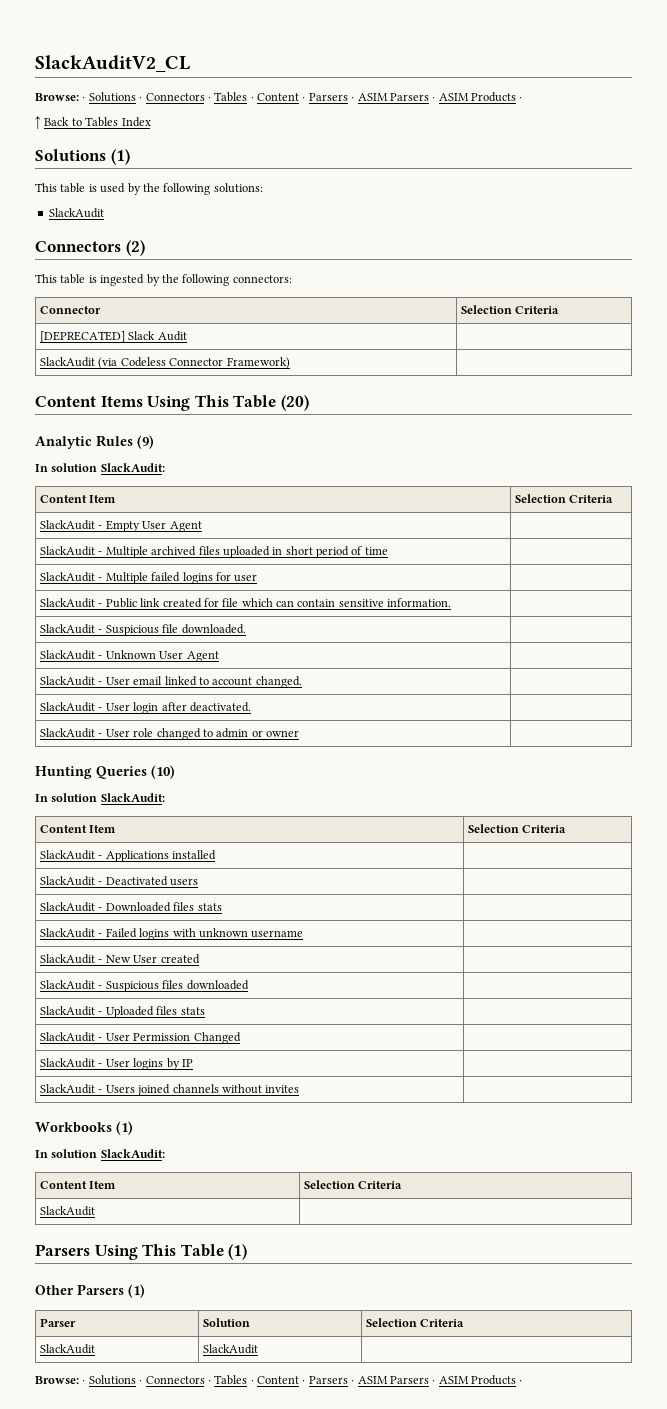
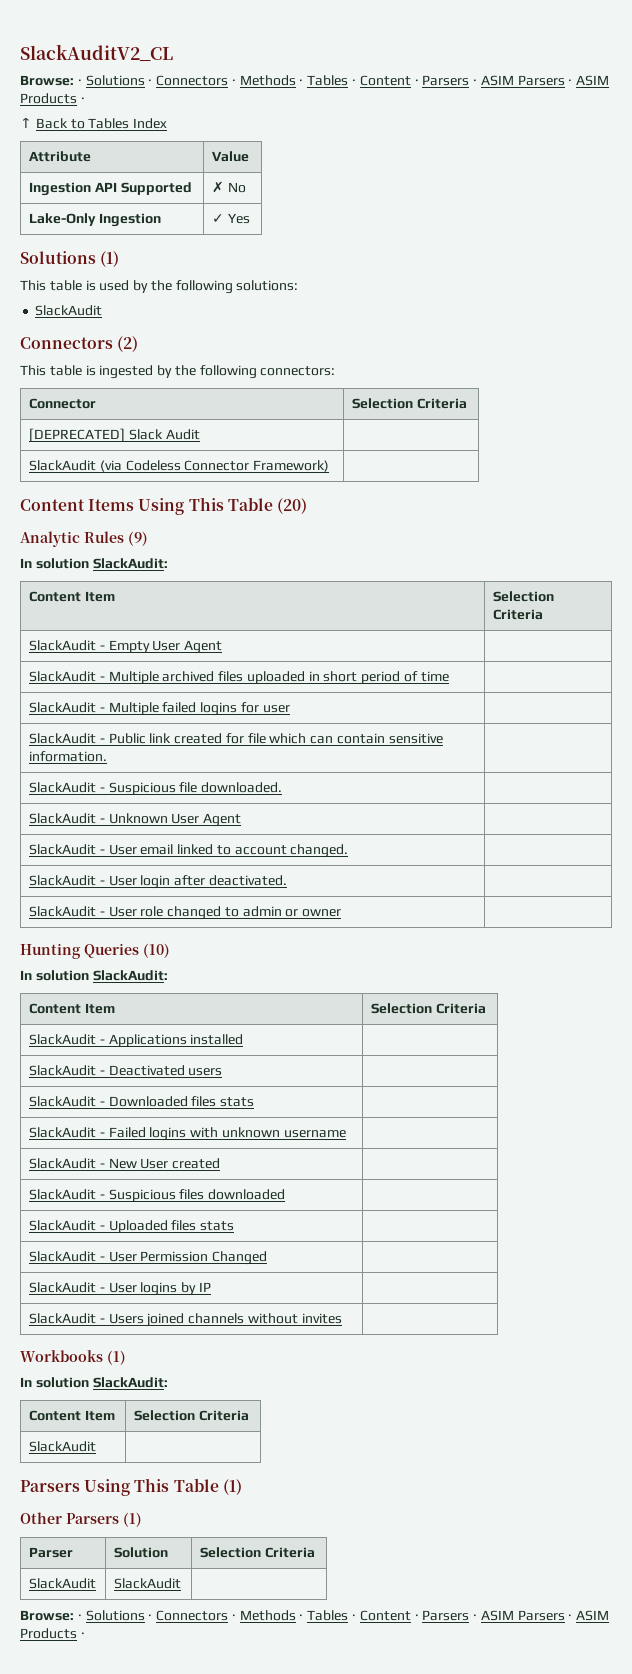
(211, 99) none -> [239,75,304,86] Methods ·
(151, 122) none -> [28,151,91,162] [211,151,249,162] [28,182,192,196] [211,181,246,193] [28,213,161,227] [211,213,250,224] // Attribute | Value // Ingestion API Supported | ✗ No // Lake-Only Ingestion | ✓ Yes
(211, 1382) none -> [239,1610,304,1621] Methods ·

